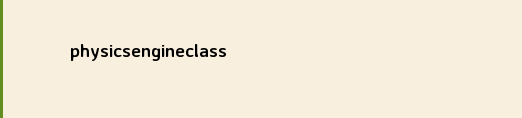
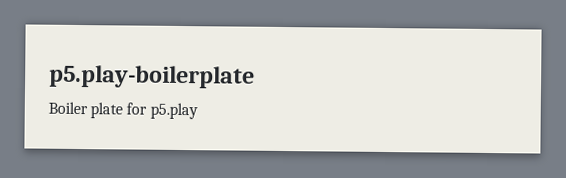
[70,44,227,61] physicsengineclass -> [49,64,255,89] [48,101,198,120] p5.play-boilerplate // Boiler plate for p5.play

